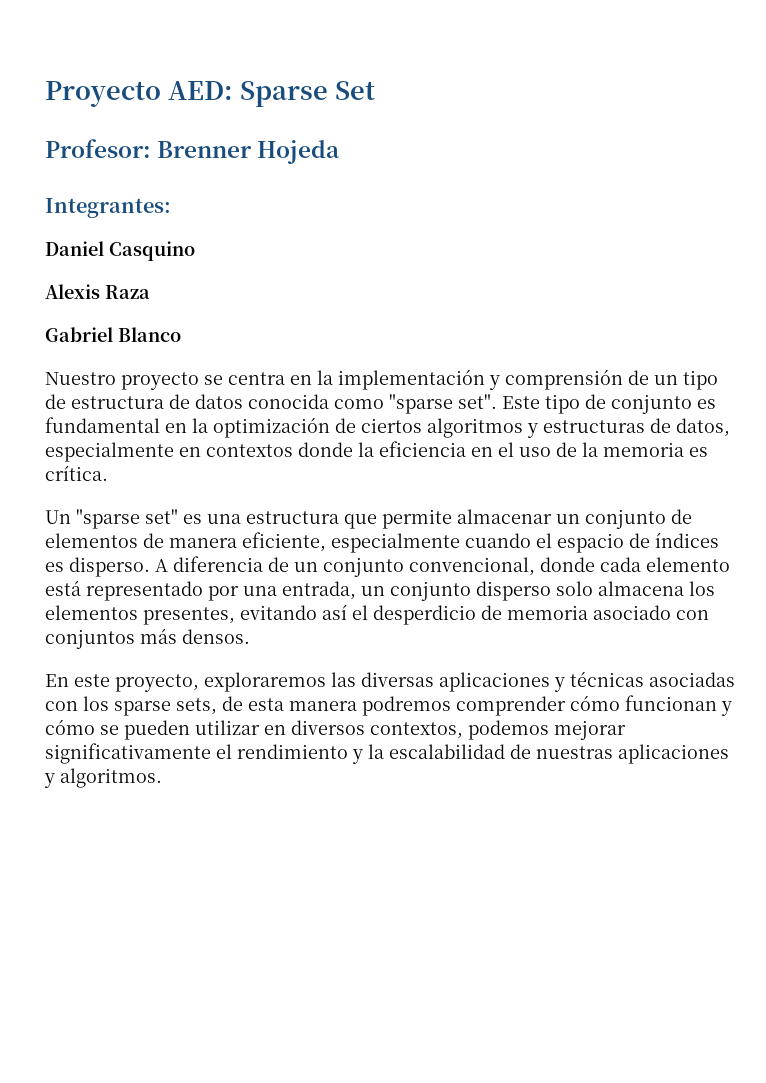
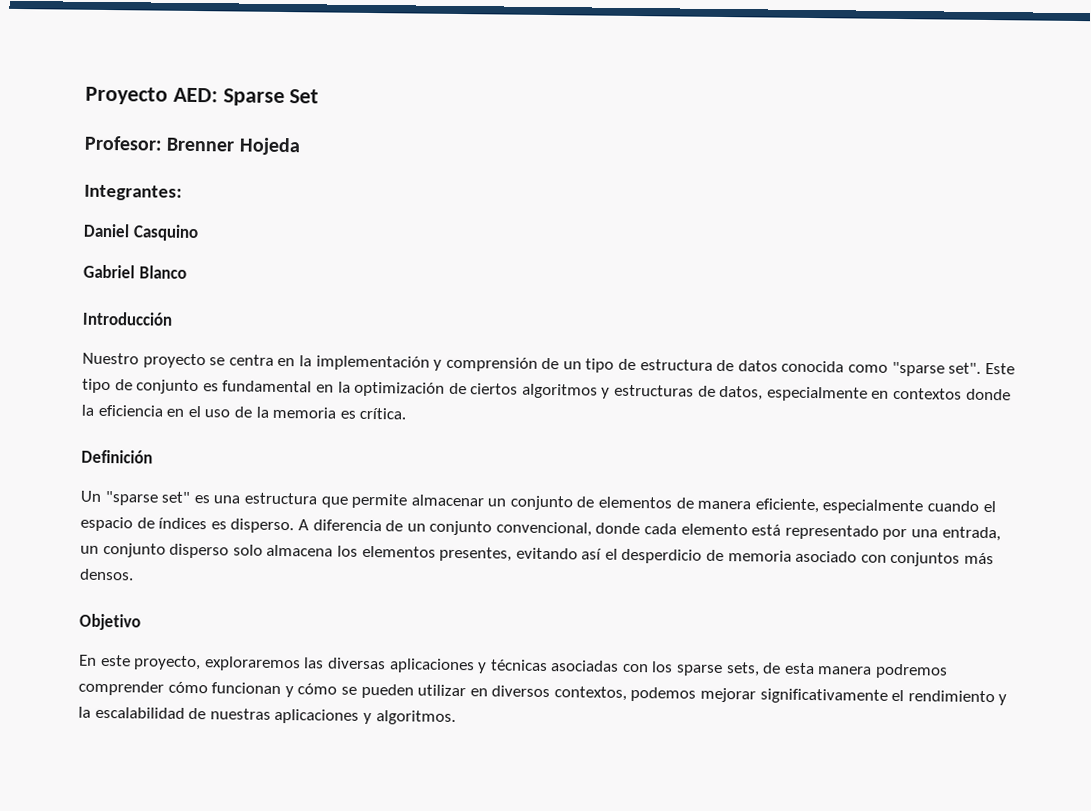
[45,284,150,299] // Alexis Raza -> (199, 233) none
(181, 334) none -> [82,311,173,326] // Introducción
(108, 473) none -> [81,449,153,464] // Definición
(250, 636) none -> [79,613,141,631] // Objetivo

